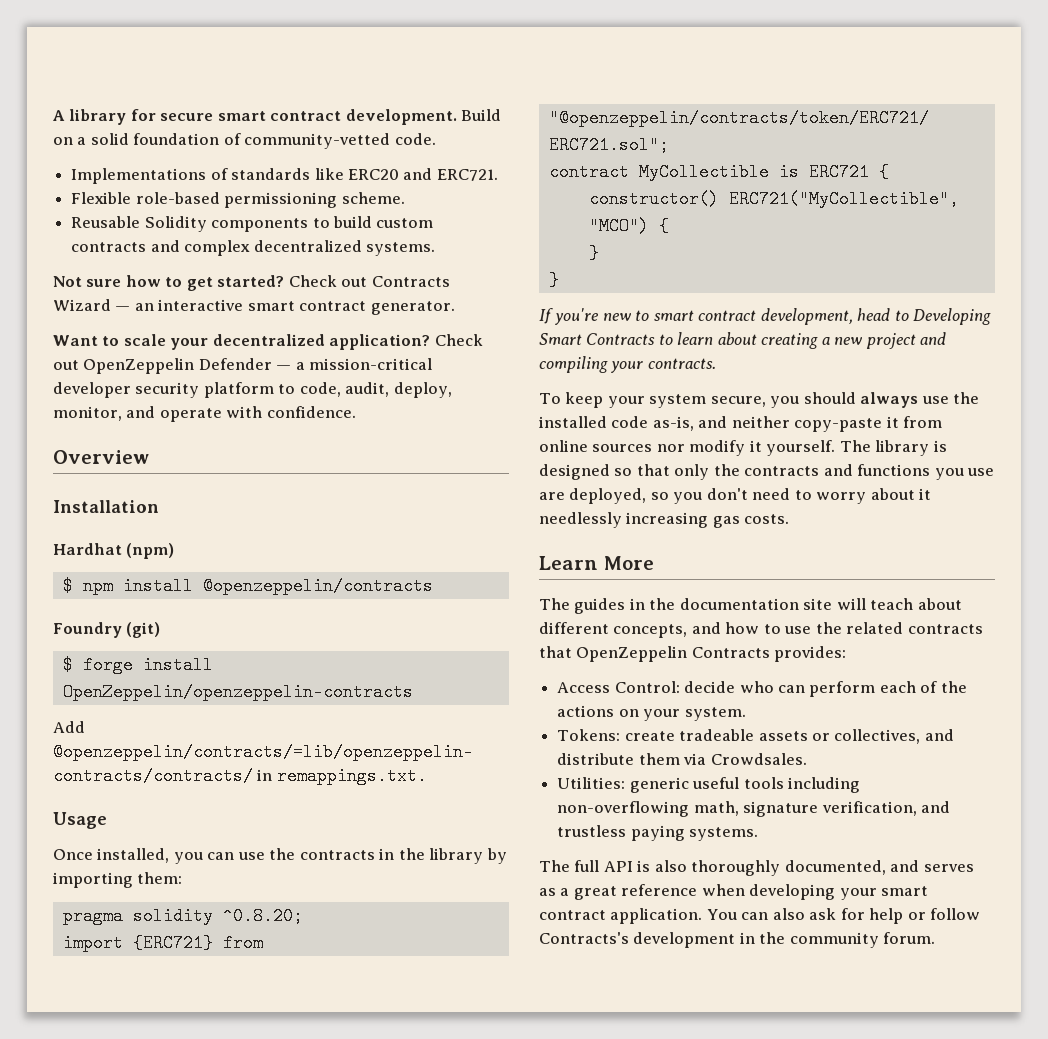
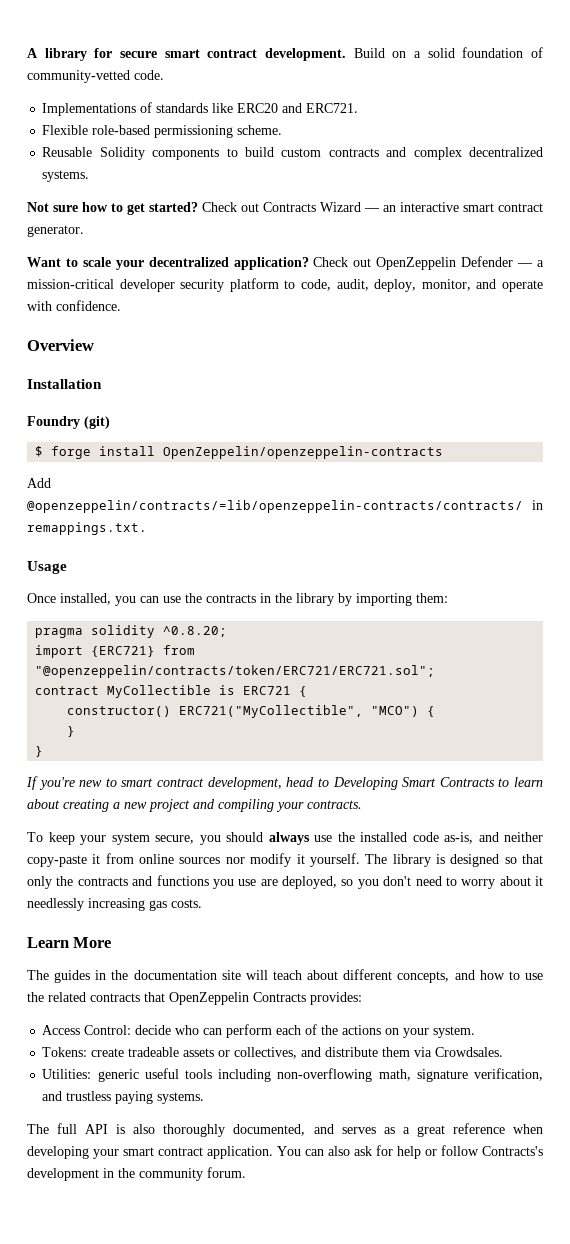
[53,543,175,559] [62,577,433,595] // Hardhat (npm) // $ npm install @openzeppelin/contracts -> (102, 384) none

